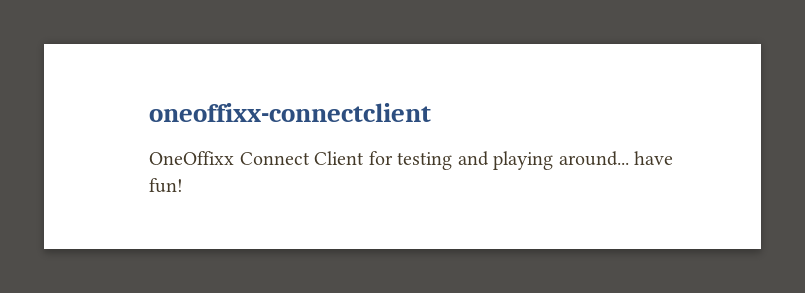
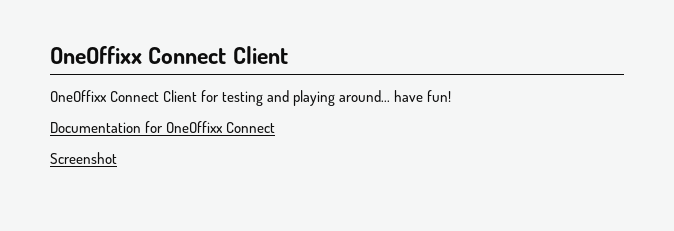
[149,103,431,122] oneoffixx-connectclient -> [50,46,288,64] OneOffixx Connect Client
(183, 185) none -> [50,121,276,133] [50,152,117,164] // Documentation for OneOffixx Connect // Screenshot

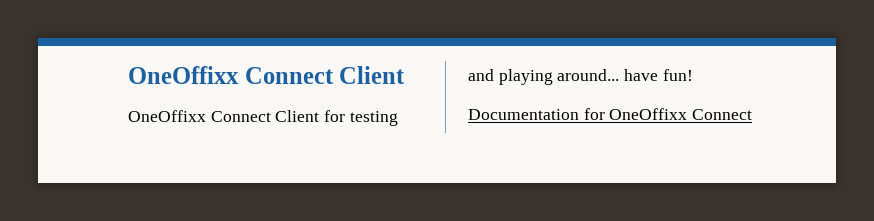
[50,152,117,164] // Screenshot -> (753, 114) none

